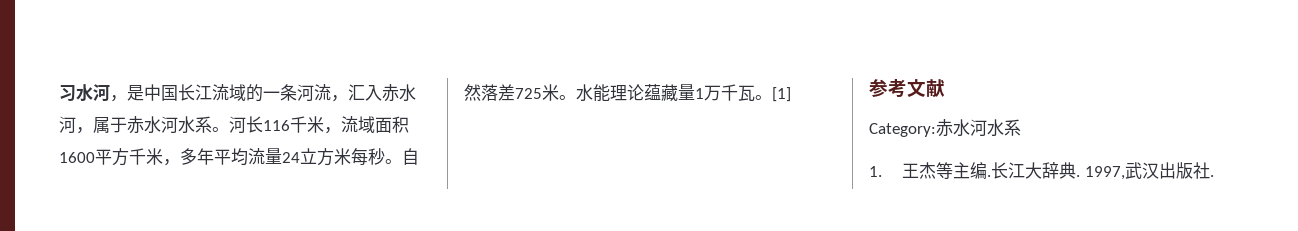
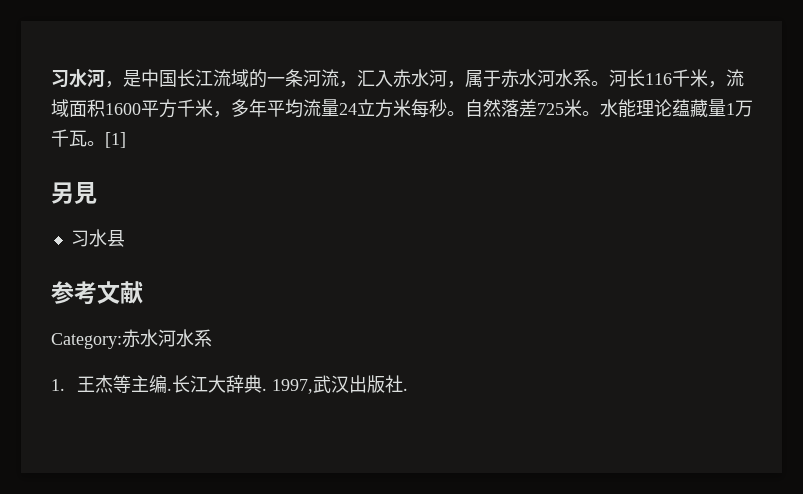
(791, 94) none -> [51,182,97,204] [70,229,125,247] // 另見 // 习水县

